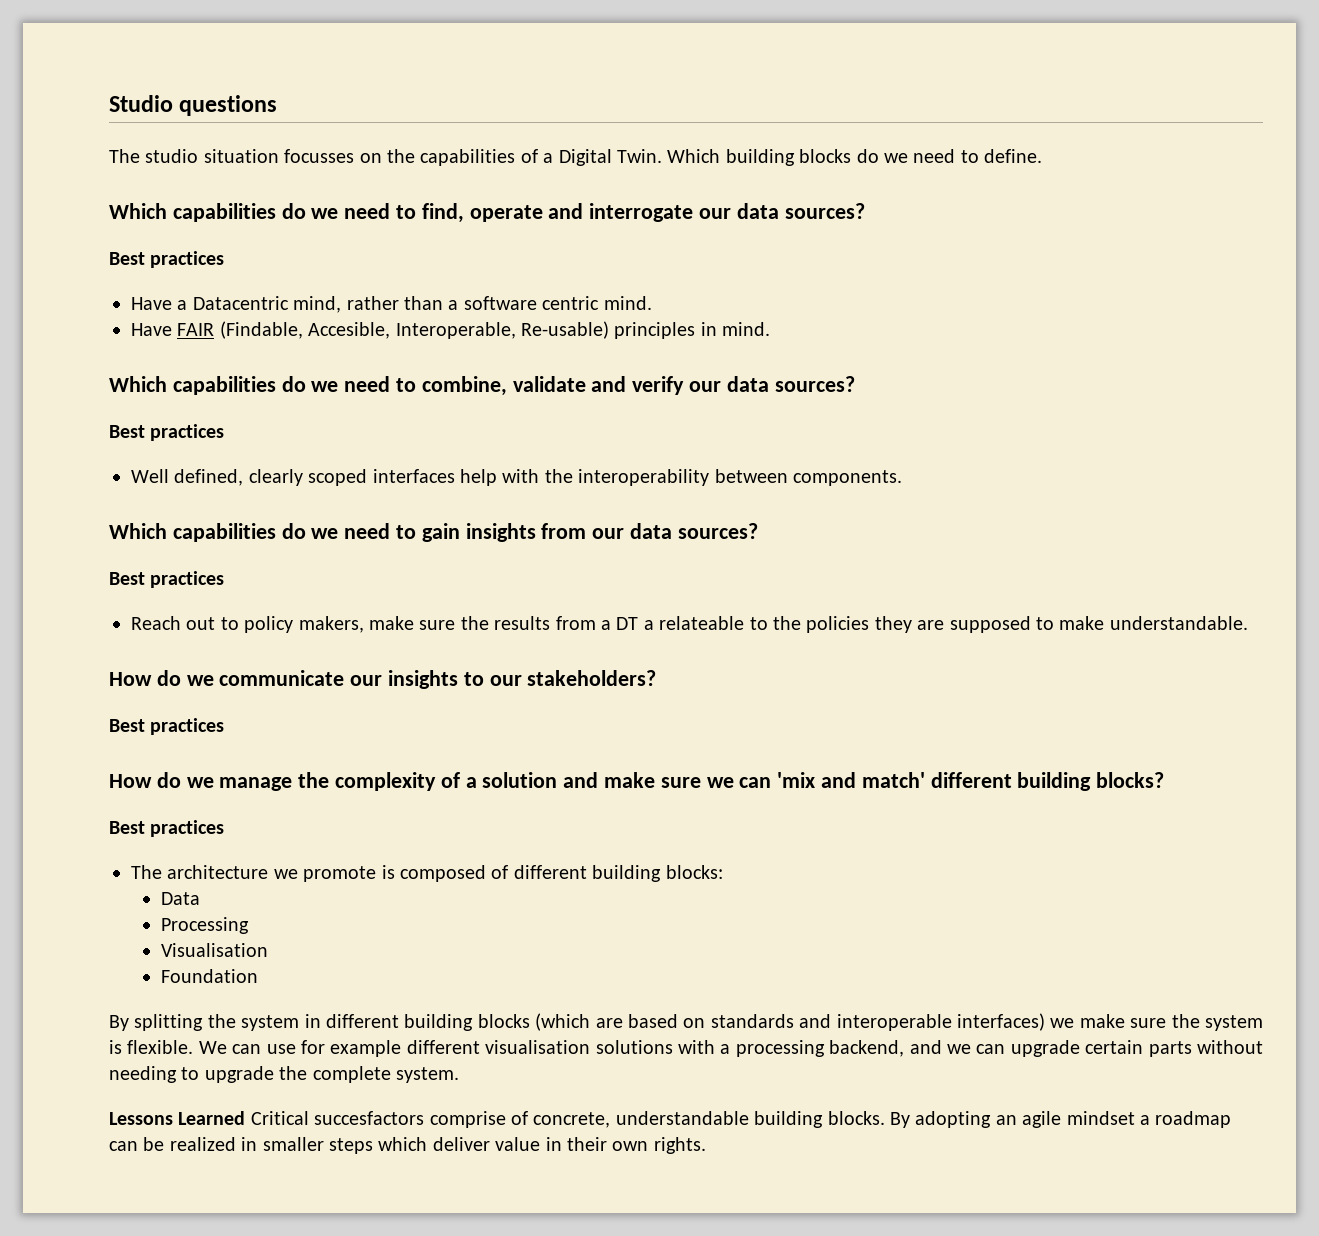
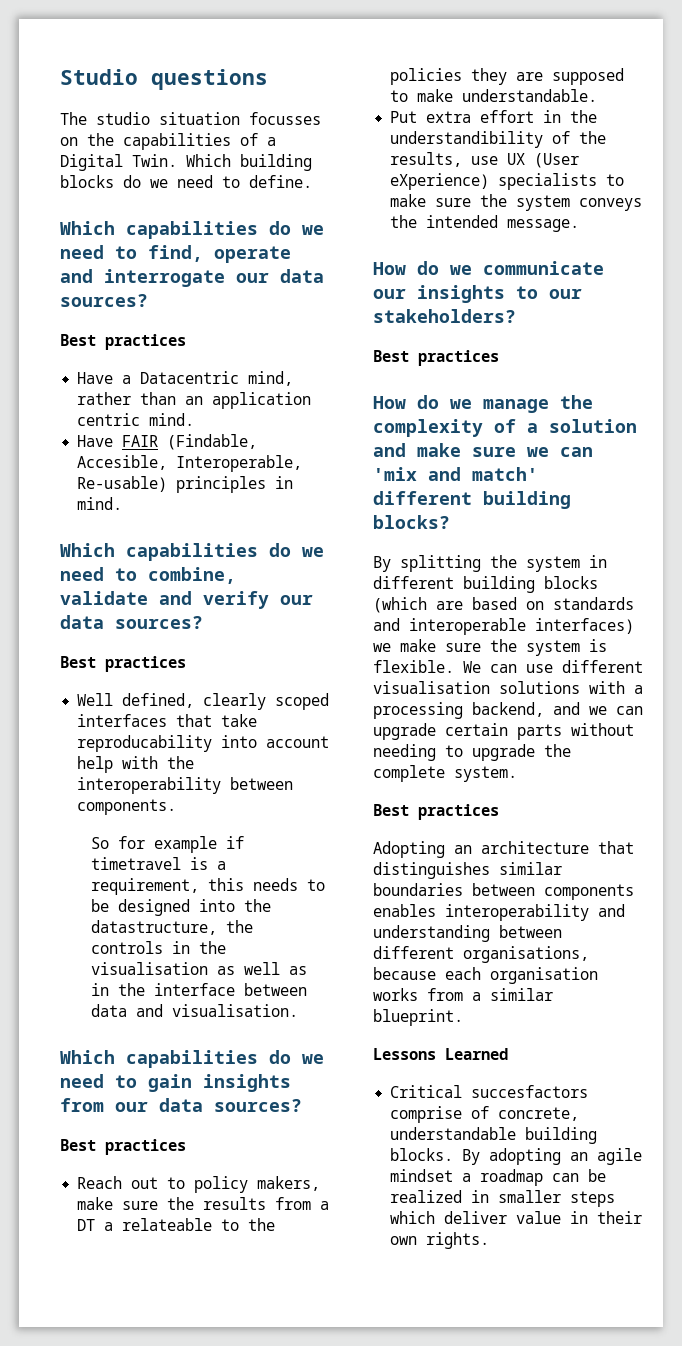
[448,296,537,310] a software -> [185,392,312,409] an application
(455, 476) none -> [176,714,258,727] [77,735,330,752] that take reproducability into account
(902, 478) none -> [90,836,244,853] [90,857,226,870] [90,878,325,895] [90,899,271,916] [90,920,253,935] [90,941,226,954] [90,962,307,975] [90,983,307,996] [90,1004,298,1017] // So for example if timetravel is a requirement, this needs to be designed into the datastructure, the controls in the visualisation as well as in the interface between data and visualisation.
(1248, 623) none -> [390,110,598,123] [390,131,607,148] [390,152,580,168] [390,173,625,190] [390,194,643,211] [390,215,580,232] // Put extra effort in the understandibility of the results, use UX (User eXperience) specialists to make sure the system conveys the intended message.
[109,820,225,837] [131,865,723,882] [161,892,201,905] [161,917,250,934] [161,943,269,957] [161,969,259,983] // Best practices // The architecture we promote is composed of different building blocks: // Data // Processing // Visualisation // Foundation -> (450, 522) none
[301,1040,402,1057] for example -> (553, 668) none
(459, 1075) none -> [373,804,499,820] [373,841,634,858] [373,862,562,879] [373,883,634,900] [373,904,625,921] [373,925,562,942] [373,946,589,963] [373,967,598,984] [373,988,553,1001] [373,1009,463,1026] // Best practices // Adopting an architecture that distinguishes similar boundaries between components enables interoperability and understanding between different organisations, because each organisation works from a similar blueprint.
(246, 1118) none -> (508, 1054) //

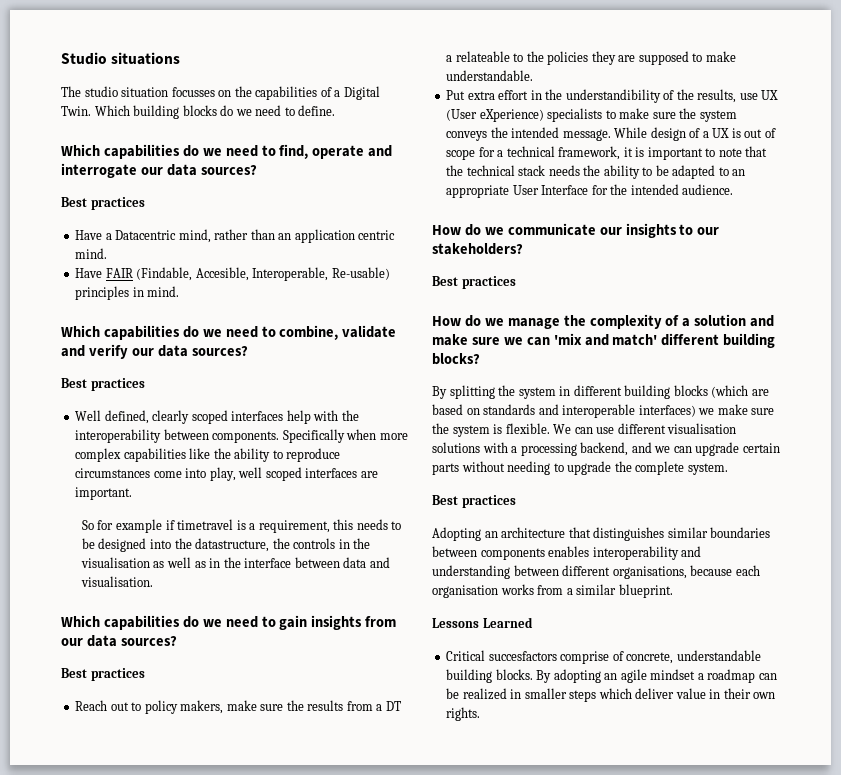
[151,69,268,90] questions -> [111,52,181,65] situations
[176,714,258,727] [77,735,330,752] that take reproducability into account -> (284, 416) none
(177, 807) none -> [282,429,408,443] [75,448,341,462] [75,467,378,481] [75,487,133,500] Specifically when more complex capabilities like the ability to reproduce circumstances come into play, well scoped interfaces are important.
(580, 225) none -> [614,127,776,141] [446,146,768,160] [446,165,746,179] [446,184,734,198] While design of a UX is out of scope for a technical framework, it is important to note that the technical stack needs the ability to be adapted to an appropriate User Interface for the intended audience.

